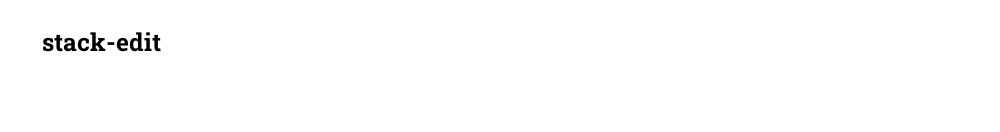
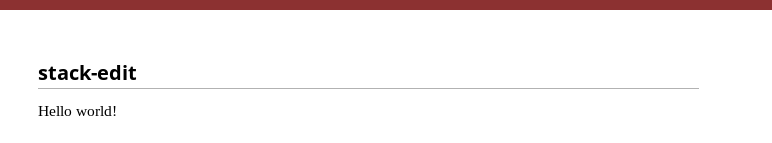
(161, 42) none -> [38,106,118,116] // Hello world!

